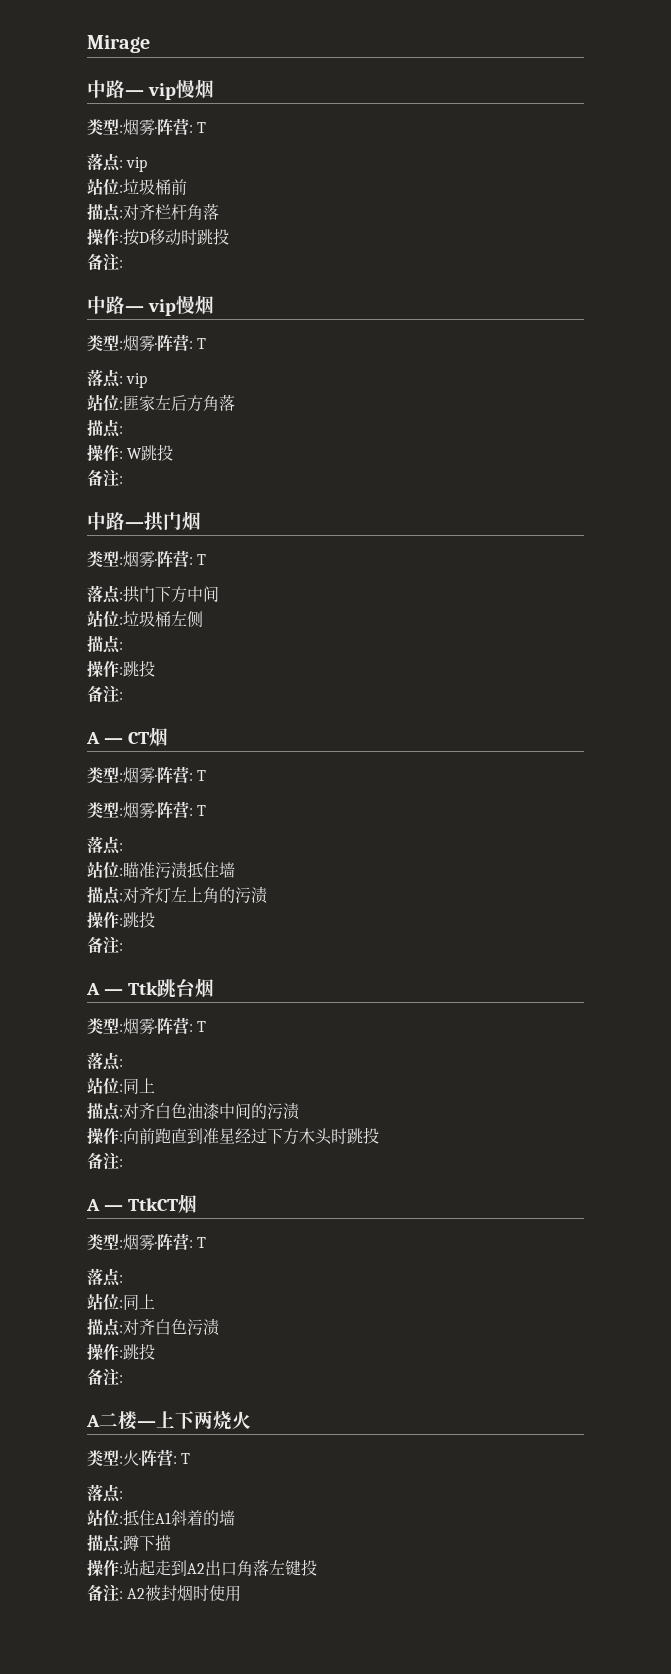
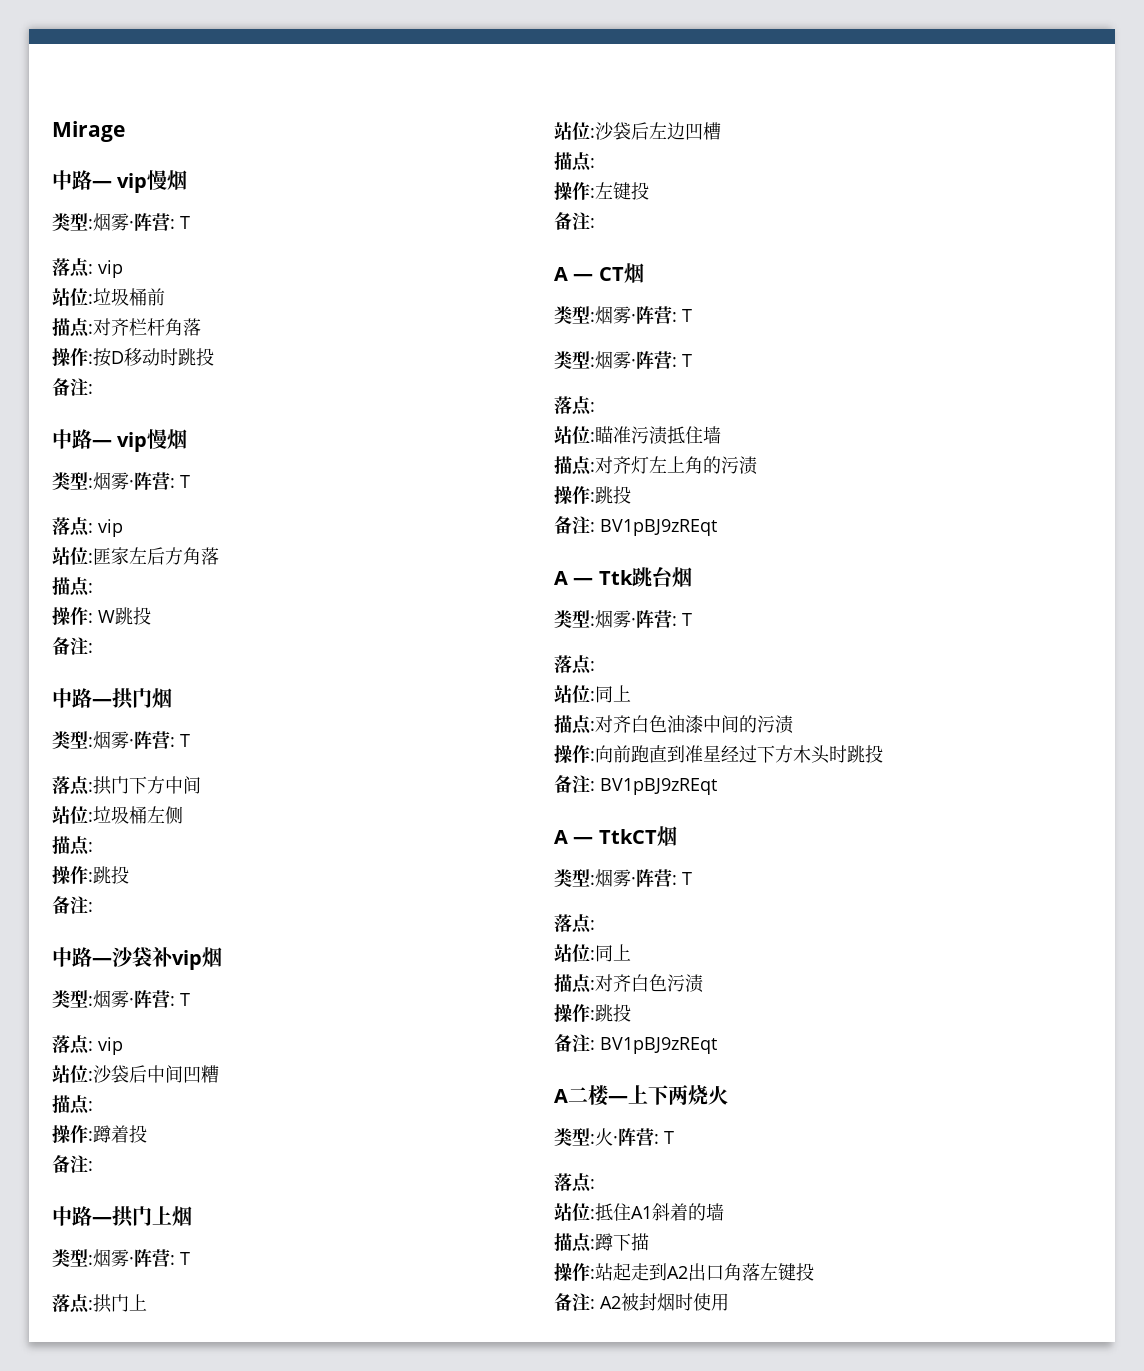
(123, 696) none -> [52,947,222,970] [52,990,190,1008] [52,1035,123,1055] [52,1065,219,1083] [52,1095,93,1115] [52,1125,147,1143] [52,1155,93,1173] [52,1206,192,1228] [52,1249,190,1267] [52,1294,147,1314] [554,122,721,140] [554,152,595,172] [554,182,649,200] [554,212,595,230] // 中路—沙袋补vip烟 // 类型:烟雾·阵营: T // 落点: vip // 站位:沙袋后中间凹糟 // 描点: // 操作:蹲着投 // 备注: // 中路—拱门上烟 // 类型:烟雾·阵营: T // 落点:拱门上 // 站位:沙袋后左边凹槽 // 描点: // 操作:左键投 // 备注:
(123, 947) none -> [600,519,717,536] BV1pBJ9zREqt
(123, 1163) none -> [600,778,717,795] BV1pBJ9zREqt
(123, 1379) none -> [600,1037,717,1054] BV1pBJ9zREqt

